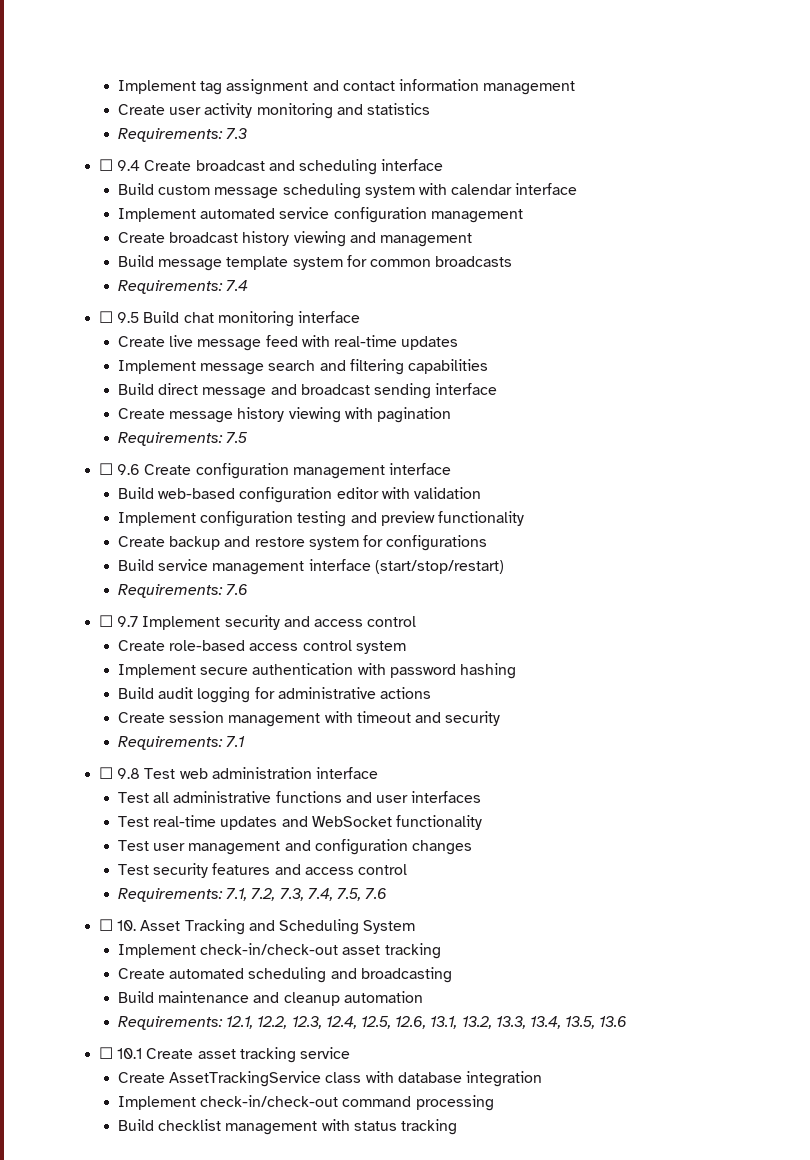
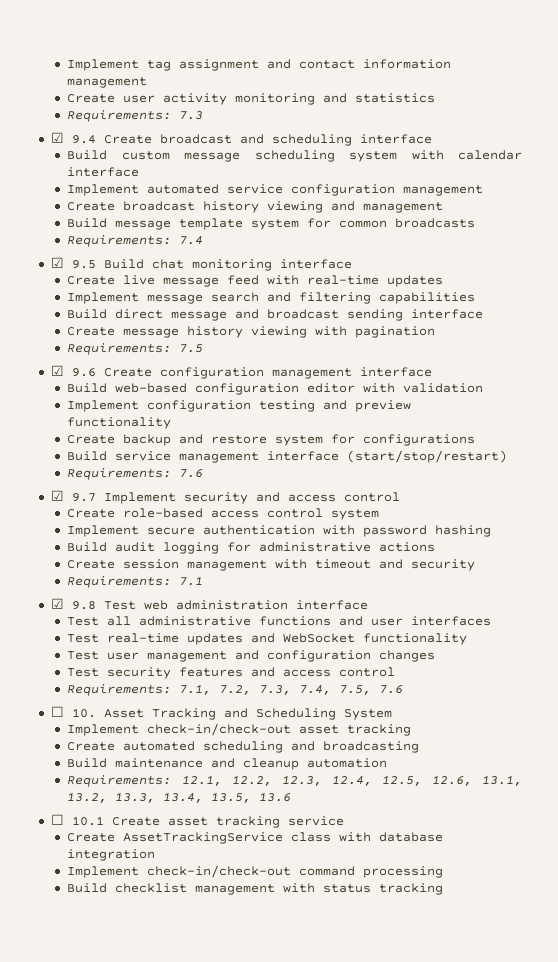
[99,159,114,171] ☐ -> [50,132,64,143] ☑
[99,311,114,323] ☐ -> [50,257,64,268] ☑
[99,463,114,475] ☐ -> [50,365,64,376] ☑
[99,615,114,627] ☐ -> [50,490,64,501] ☑
[99,767,114,779] ☐ -> [50,598,64,609] ☑

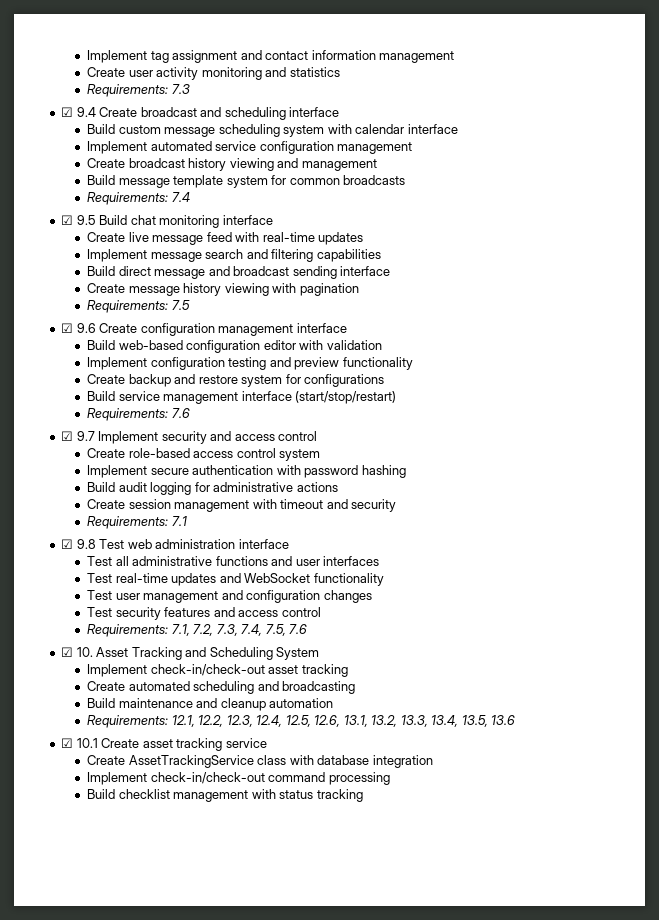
[50,706,64,717] ☐ -> [61,647,74,657] ☑
[50,814,64,825] ☐ -> [61,738,74,748] ☑

